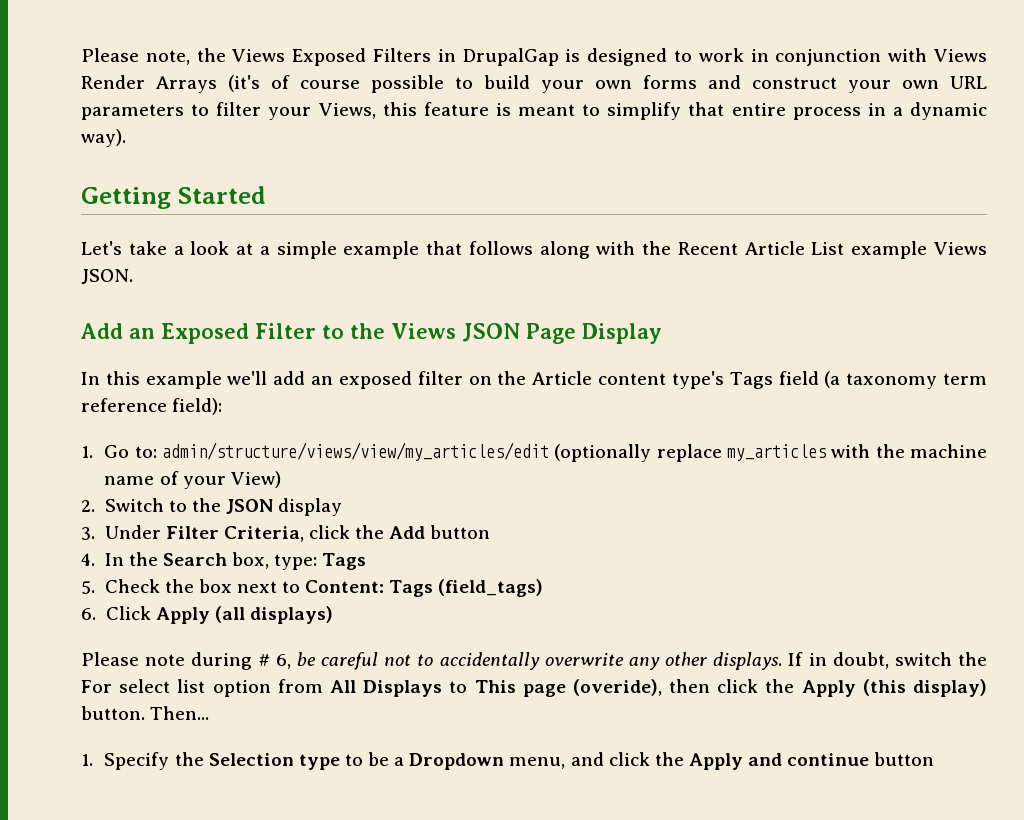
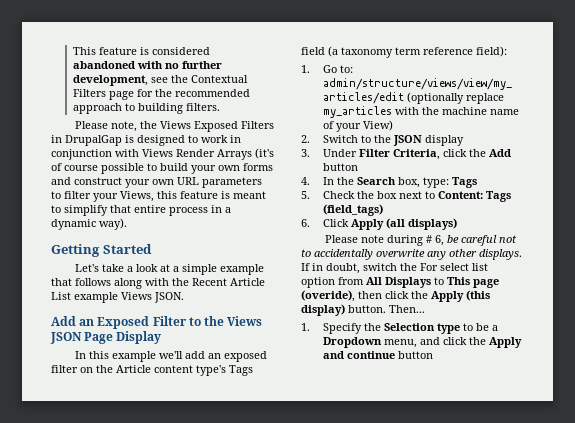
(81, 55) none -> [72,47,210,55] [72,61,222,69] [72,75,248,86] [72,89,250,100] [72,103,220,114] This feature is considered abandoned with no further development, see the Contextual Filters page for the recommended approach to building filters. //

